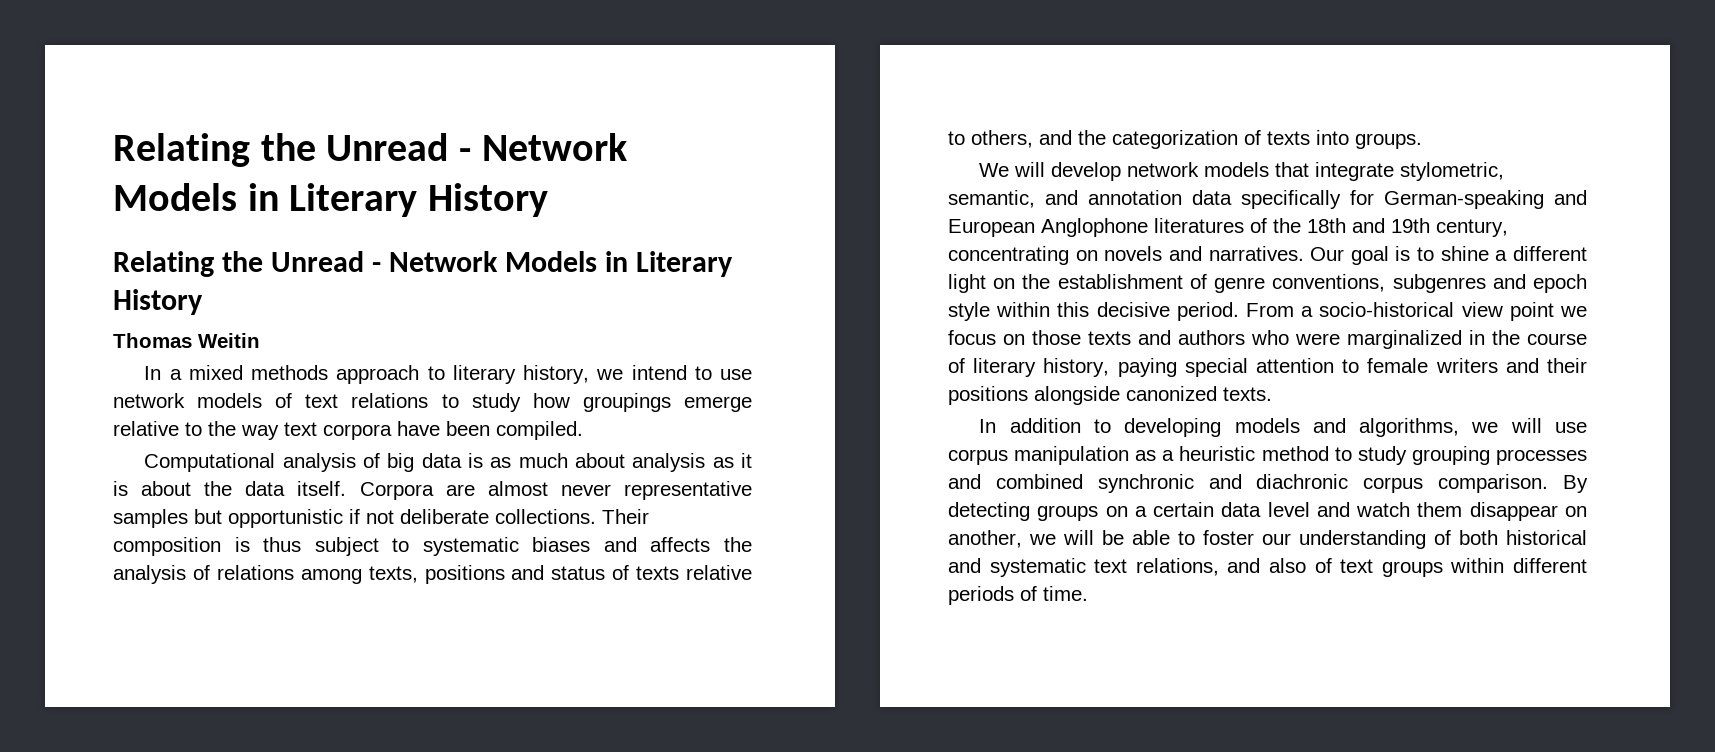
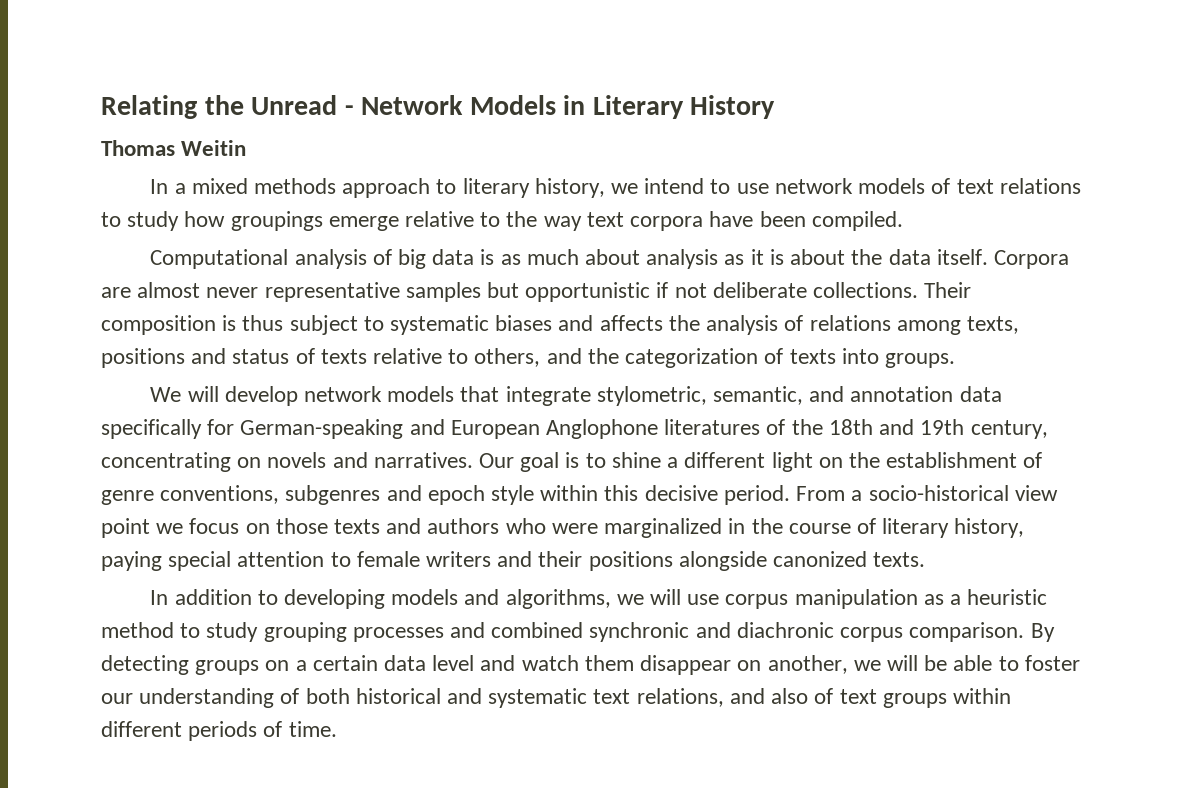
[113,133,627,167] [113,183,548,217] [113,251,733,277] [113,289,203,315] Relating the Unread - Network Models in Literary History // Relating the Unread - Network Models in Literary History -> [101,95,776,119] Relating the Unread - Network Models in Literary History

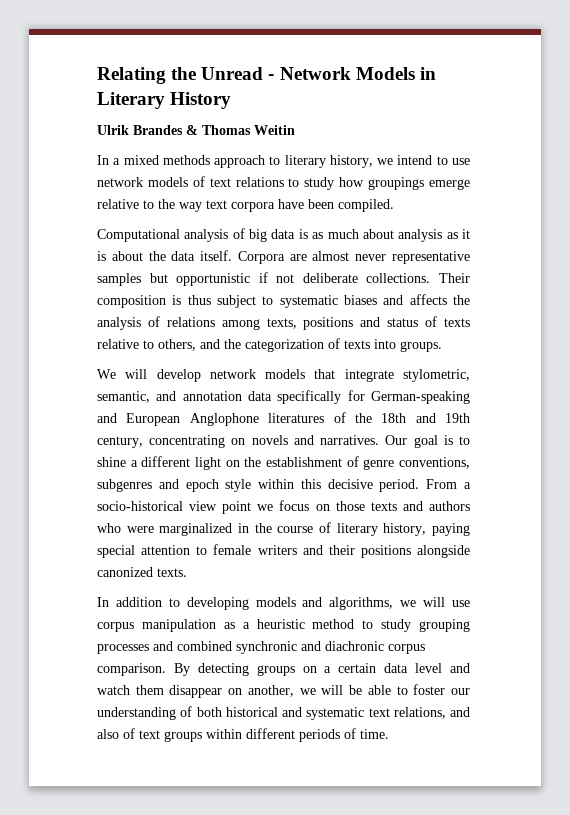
(776, 107) none -> [97,125,198,135] Ulrik Brandes &

